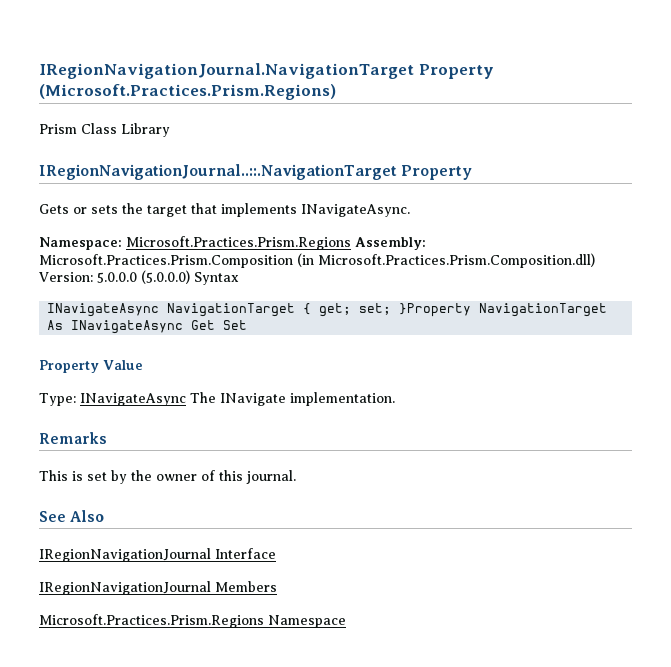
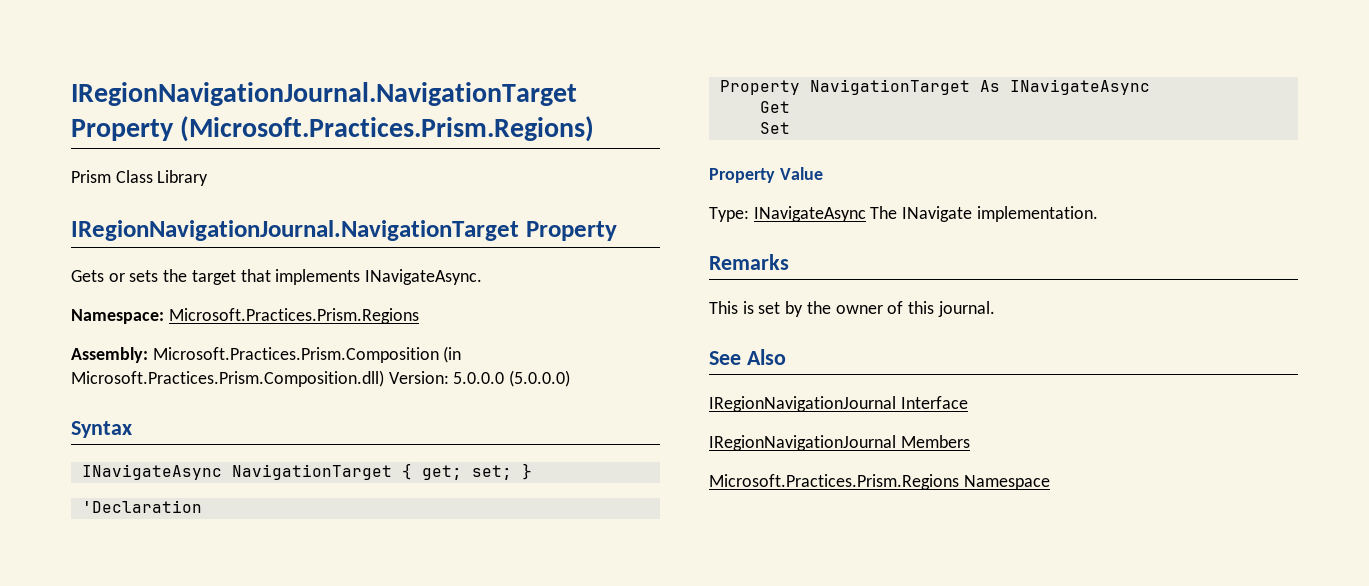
[39,164,397,180] IRegionNavigationJournal..::.NavigationTarget -> [71,220,519,241] IRegionNavigationJournal.NavigationTarget
(351, 243) none -> (419, 316) //
(190, 277) none -> (571, 378) //
[399,303,472,317] }Property -> [521,463,532,480] [81,500,202,513] [719,80,800,95] } // 'Declaration // Property
(184, 327) none -> (1150, 87) //
(216, 325) none -> (790, 107) //

